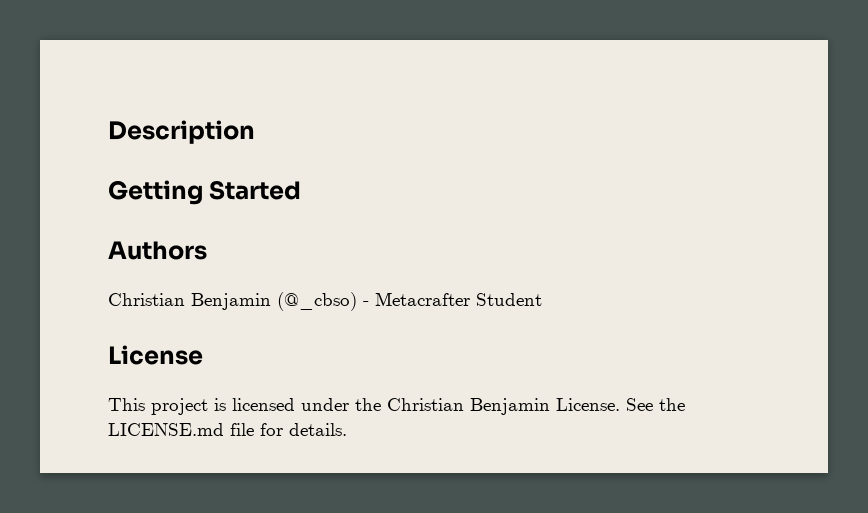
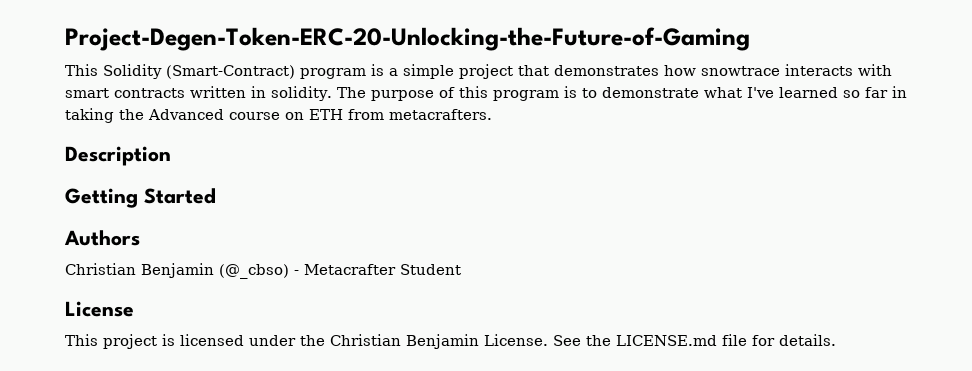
(108, 132) none -> [65,27,750,51] [65,64,892,79] [65,86,907,101] [65,108,492,123] Project-Degen-Token-ERC-20-Unlocking-the-Future-of-Gaming // This Solidity (Smart-Contract) program is a simple project that demonstrates how snowtrace interacts with smart contracts written in solidity. The purpose of this program is to demonstrate what I've learned so far in taking the Advanced course on ETH from metacrafters. //

